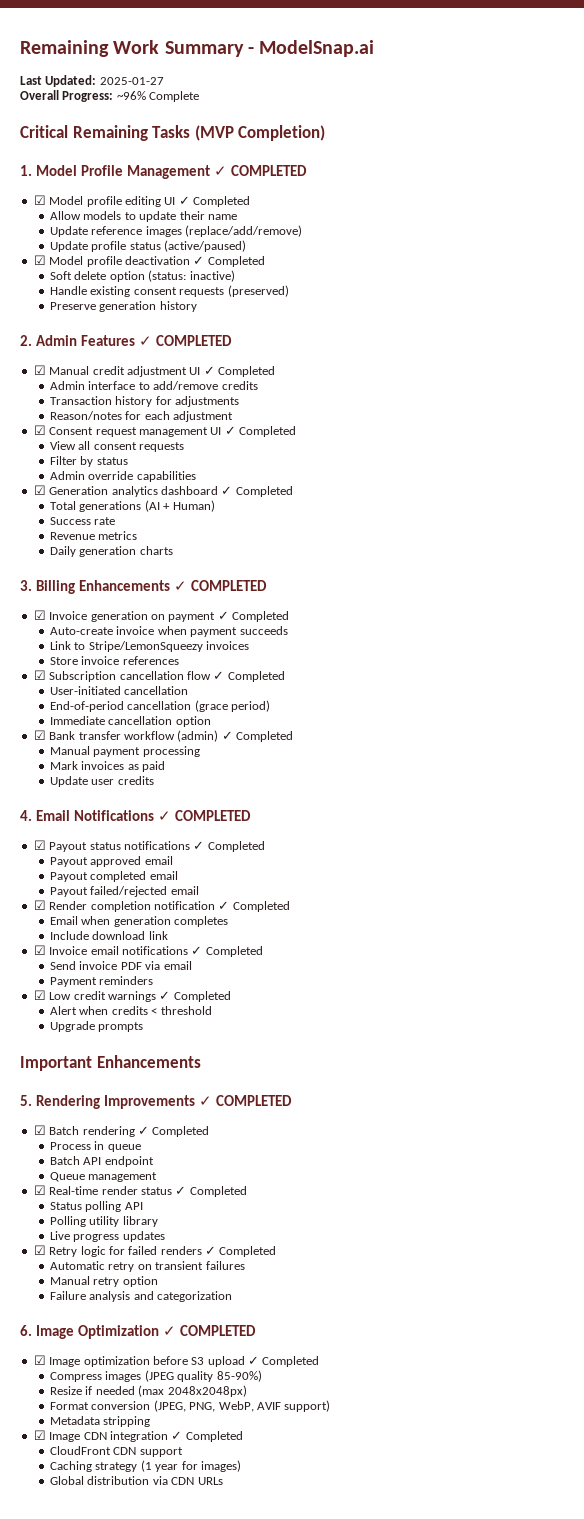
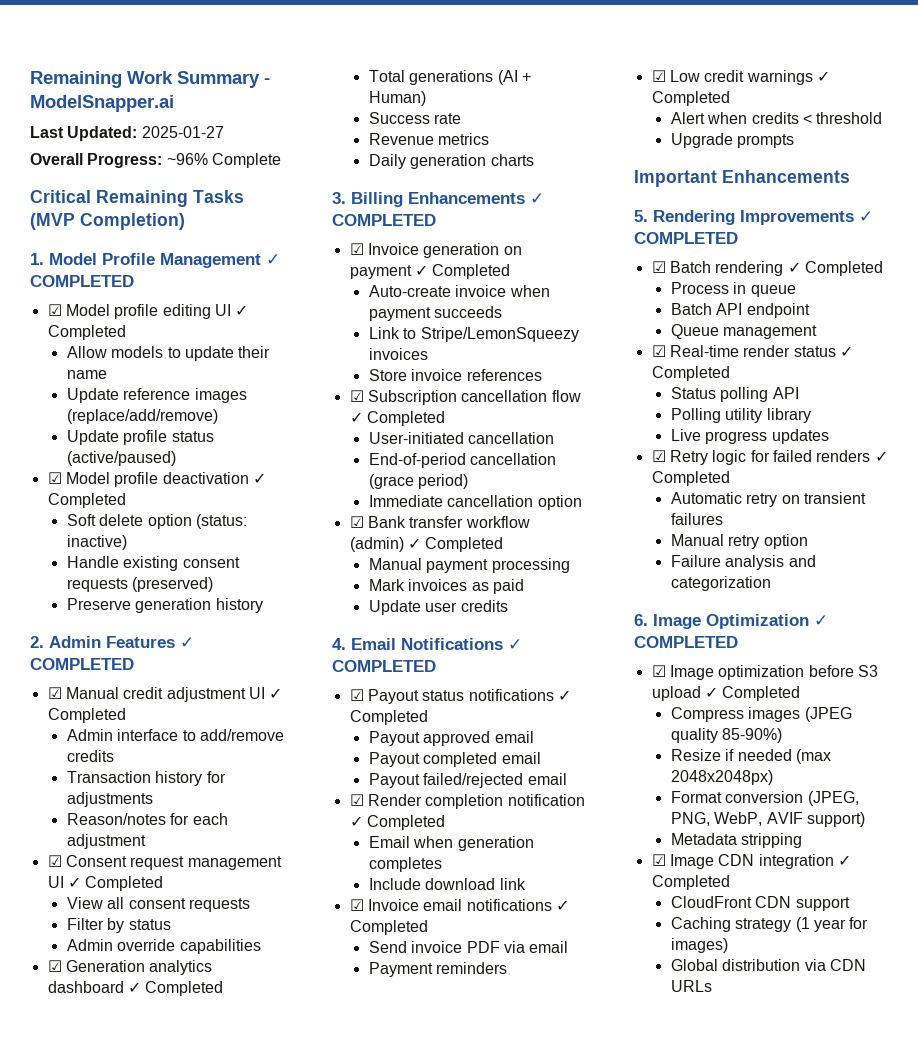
[259,40,375,57] ModelSnap.ai -> [30,95,174,112] ModelSnapper.ai

